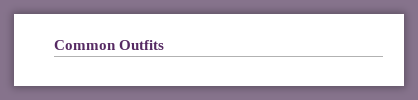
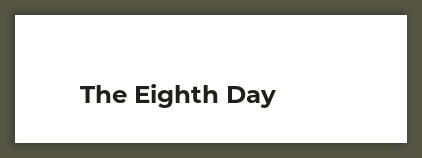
[54,40,165,50] Common Outfits -> [80,84,276,108] The Eighth Day

